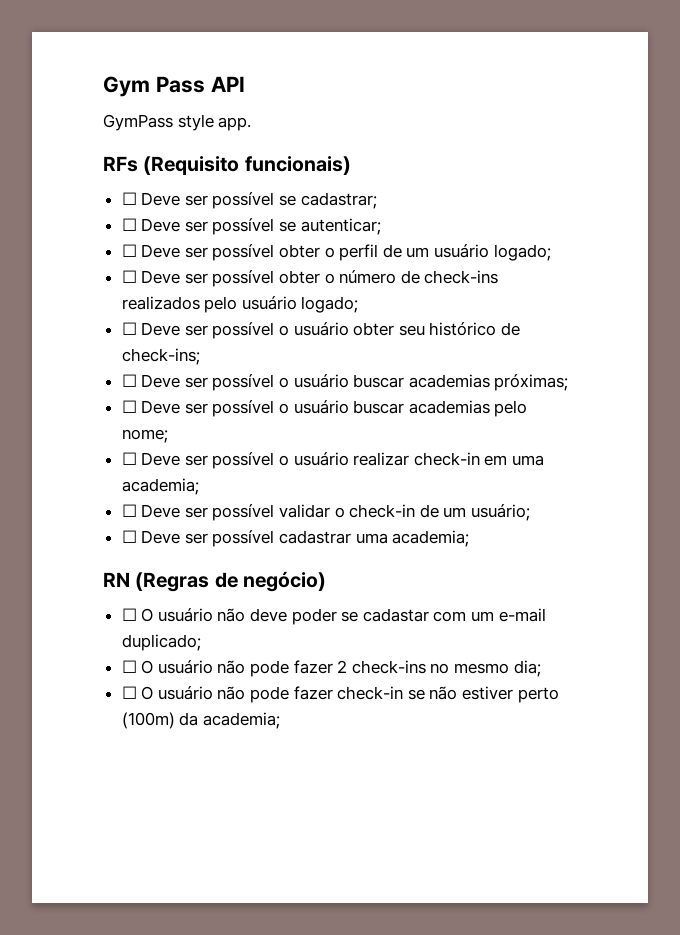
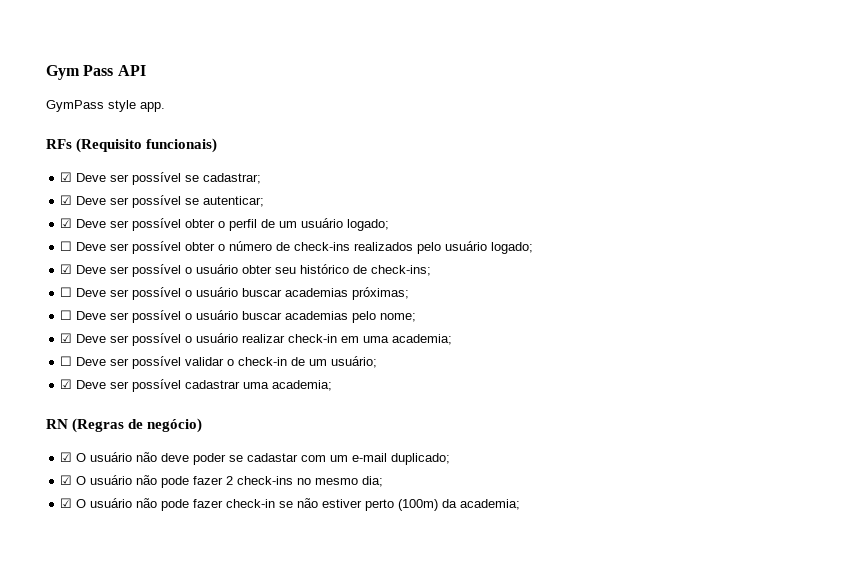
[121,192,137,205] ☐ -> [60,172,73,182] ☑
[121,218,137,231] ☐ -> [60,195,73,205] ☑
[121,244,137,257] ☐ -> [60,218,73,228] ☑
[121,322,137,335] ☐ -> [60,264,73,274] ☑
[121,452,137,465] ☐ -> [60,333,73,343] ☑
[121,530,137,543] ☐ -> [60,379,73,389] ☑
[121,608,137,621] ☐ -> [60,452,73,462] ☑
[121,660,137,673] ☐ -> [60,475,73,485] ☑
[121,686,137,699] ☐ -> [60,498,73,508] ☑

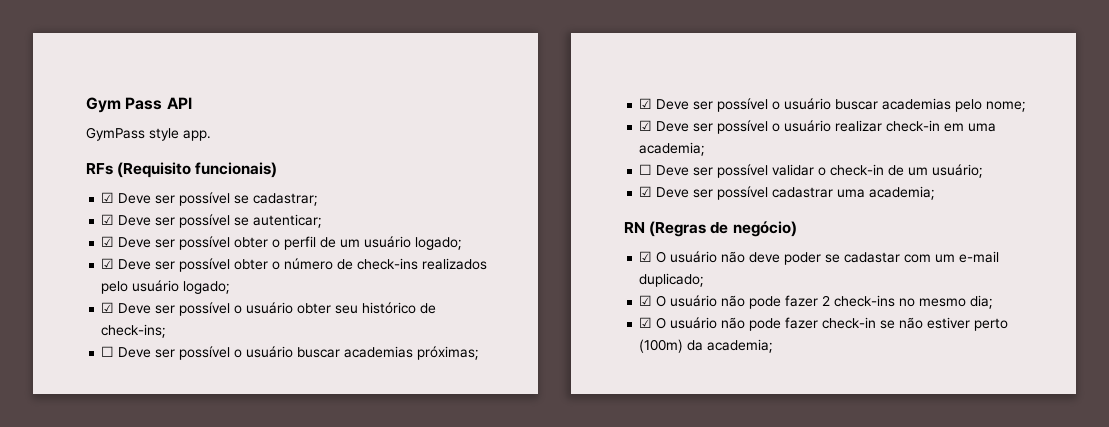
[60,241,73,251] ☐ -> [101,258,115,269] ☑
[60,310,73,320] ☐ -> [639,98,653,109] ☑

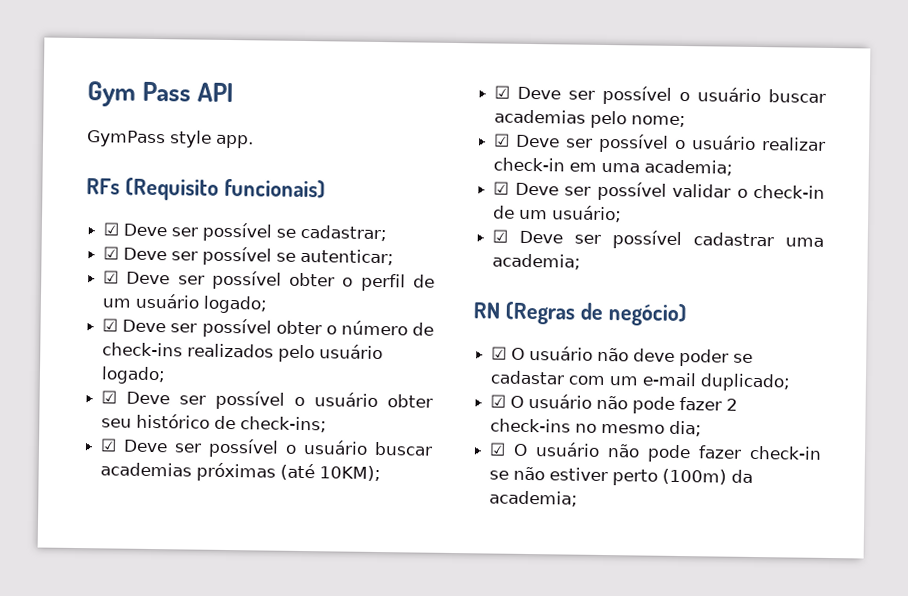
[101,346,480,360] ☐ Deve ser possível o usuário buscar academias próximas; -> [100,438,433,458] [100,462,382,482] ☑ Deve ser possível o usuário buscar academias próximas (até 10KM);
[639,164,653,175] ☐ -> [493,181,510,195] ☑

